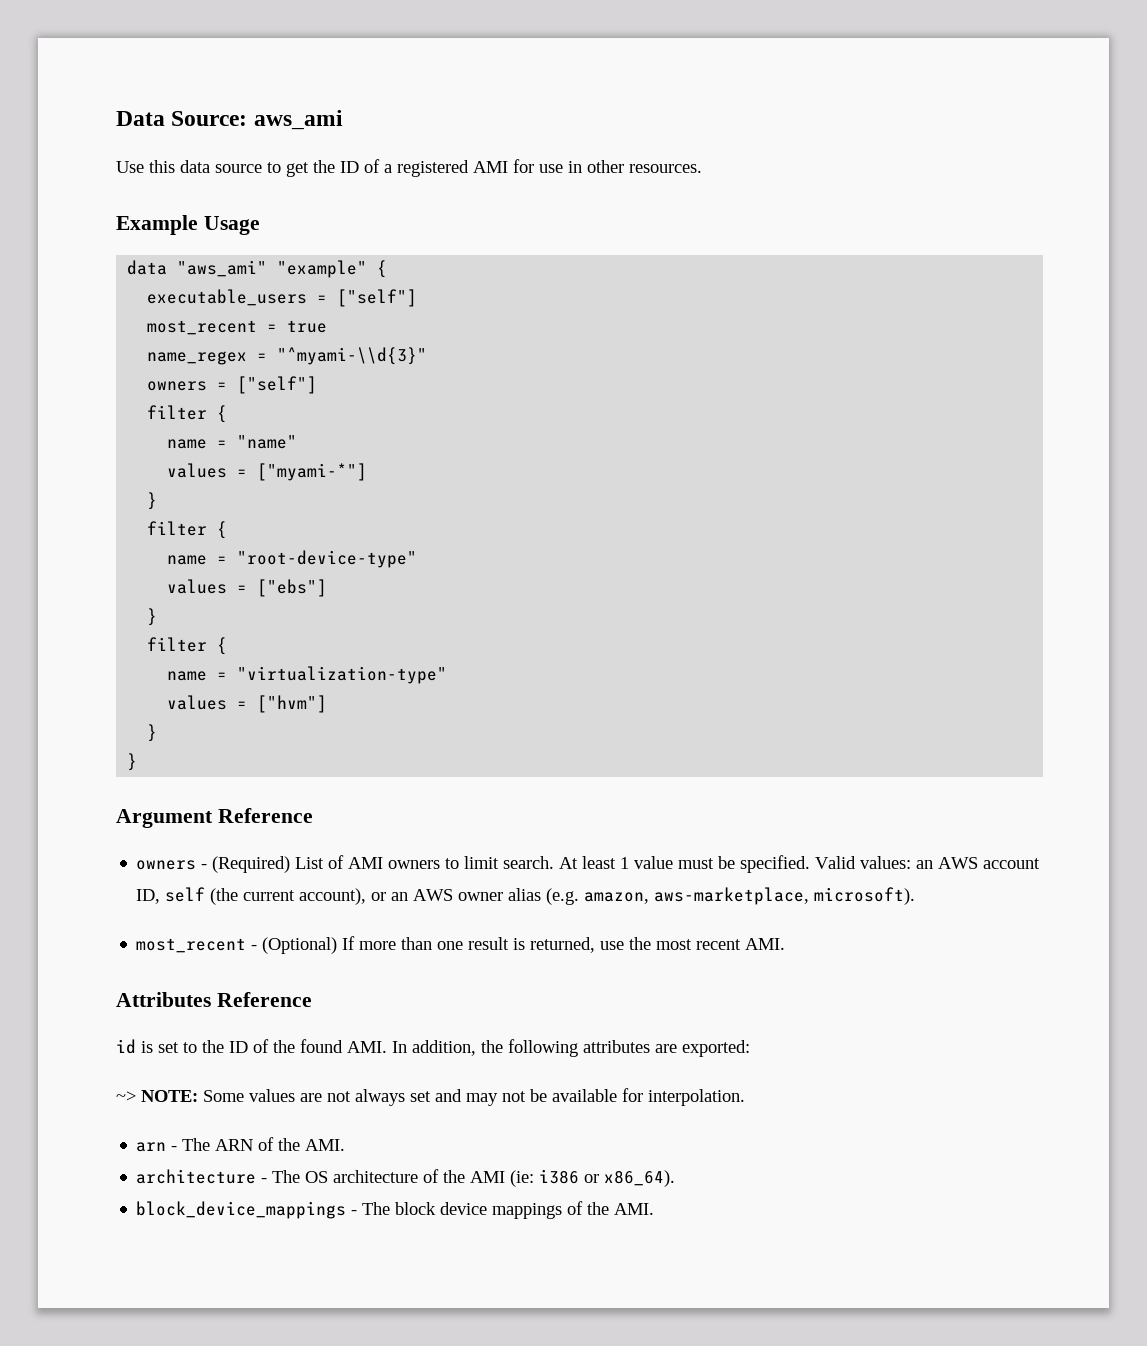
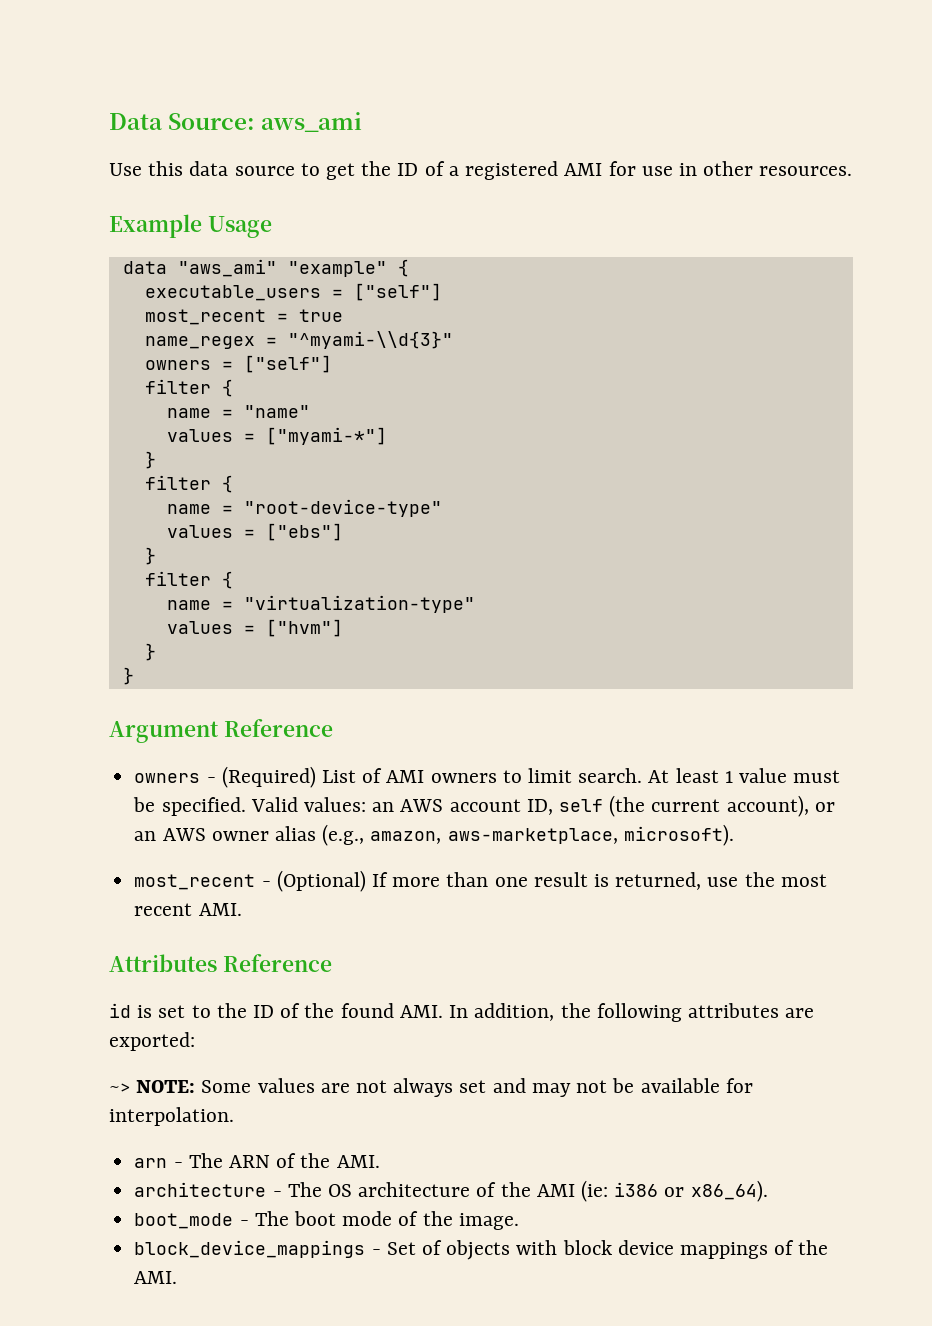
[546,888,580,905] (e.g. -> [322,824,365,846] (e.g.,
[136,1201,391,1219] block_device_mappings - The -> [134,1211,519,1230] [134,1240,558,1260] boot_mode - The boot mode of the image. // block_device_mappings - Set of objects with

